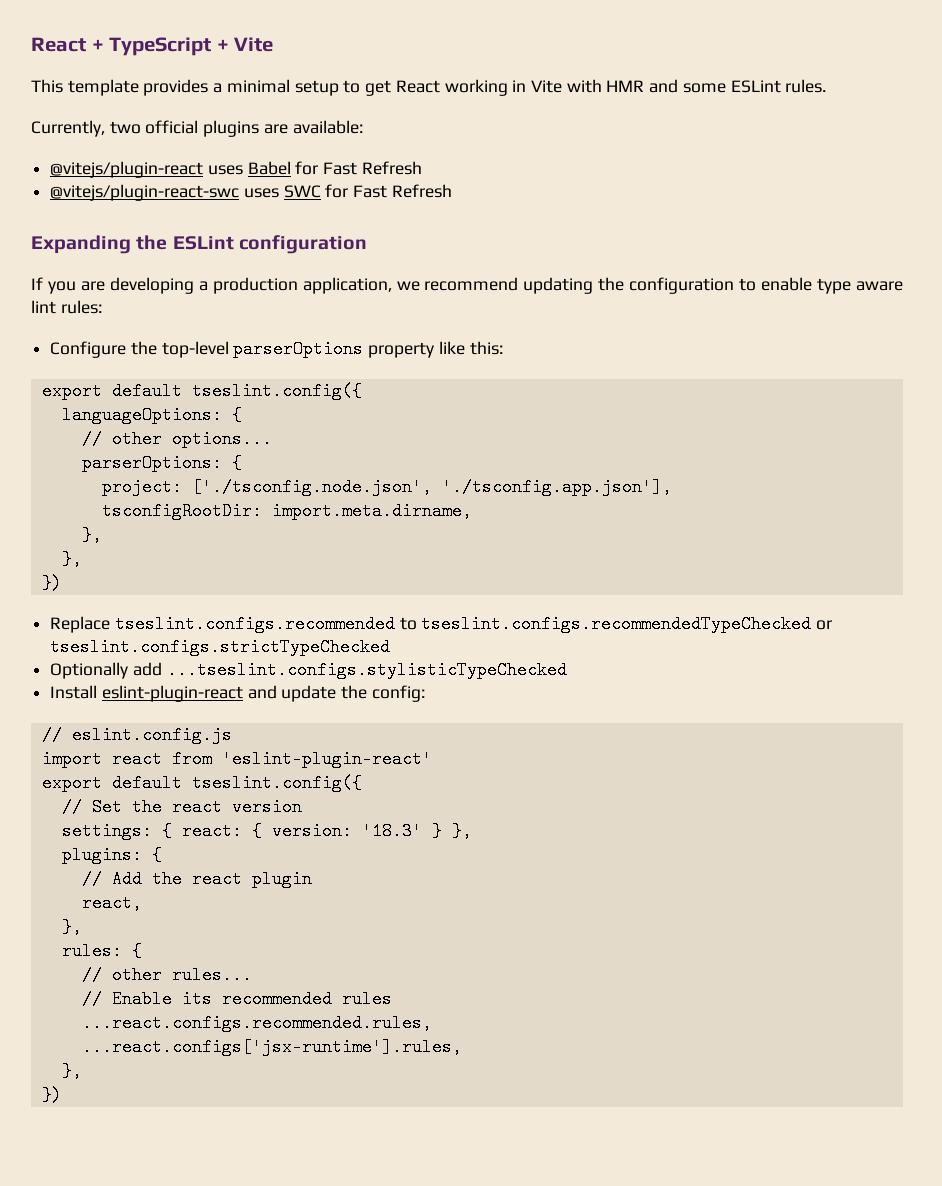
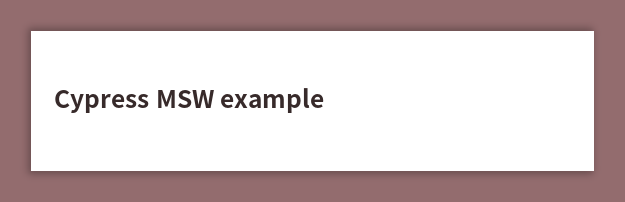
[31,37,274,56] [31,79,827,96] [31,120,363,137] [50,161,422,178] [50,184,452,201] [31,235,367,254] [31,277,903,294] [31,300,102,314] [50,340,503,358] [41,382,362,400] [61,406,242,424] [81,430,272,448] [81,454,242,472] [101,478,672,496] [101,502,472,520] [81,526,102,544] [61,550,82,568] [41,574,62,592] [50,615,833,633] [50,638,391,656] [50,661,567,679] [50,685,425,702] [41,726,232,744] [41,750,432,768] [41,774,362,792] [61,798,302,816] [61,822,472,840] [61,846,162,864] [81,870,312,888] [81,894,142,912] [61,918,82,936] [61,942,142,960] [81,966,252,984] [81,990,392,1008] [81,1014,432,1032] [81,1038,462,1056] [61,1062,82,1080] [41,1086,62,1104] React + TypeScript + Vite // This template provides a minimal setup to get React working in Vite with HMR and some ESLint rules. // Currently, two official plugins are available: // @vitejs/plugin-react uses Babel for Fast Refresh // @vitejs/plugin-react-swc uses SWC for Fast Refresh // Expanding the ESLint configuration // If you are developing a production application, we recommend updating the configuration to enable type aware lint rules: // Configure the top-level parserOptions property like this: // export default tseslint.config({ // languageOptions: { // // other options... // parserOptions: { // project: ['./tsconfig.node.json', './tsconfig.app.json'], // tsconfigRootDir: import.meta.dirname, // }, // }, // }) // Replace tseslint.configs.recommended to tseslint.configs.recommendedTypeChecked or tseslint.configs.strictTypeChecked // Optionally add ...tseslint.configs.stylisticTypeChecked // Install eslint-plugin-react and update the config: // // eslint.config.js // import react from 'eslint-plugin-react' // export default tseslint.config({ // // Set the react version // settings: { react: { version: '18.3' } }, // plugins: { // // Add the react plugin // react, // }, // rules: { // // other rules... // // Enable its recommended rules // ...react.configs.recommended.rules, // ...react.configs['jsx-runtime'].rules, // }, // }) -> [54,88,325,113] Cypress MSW example

